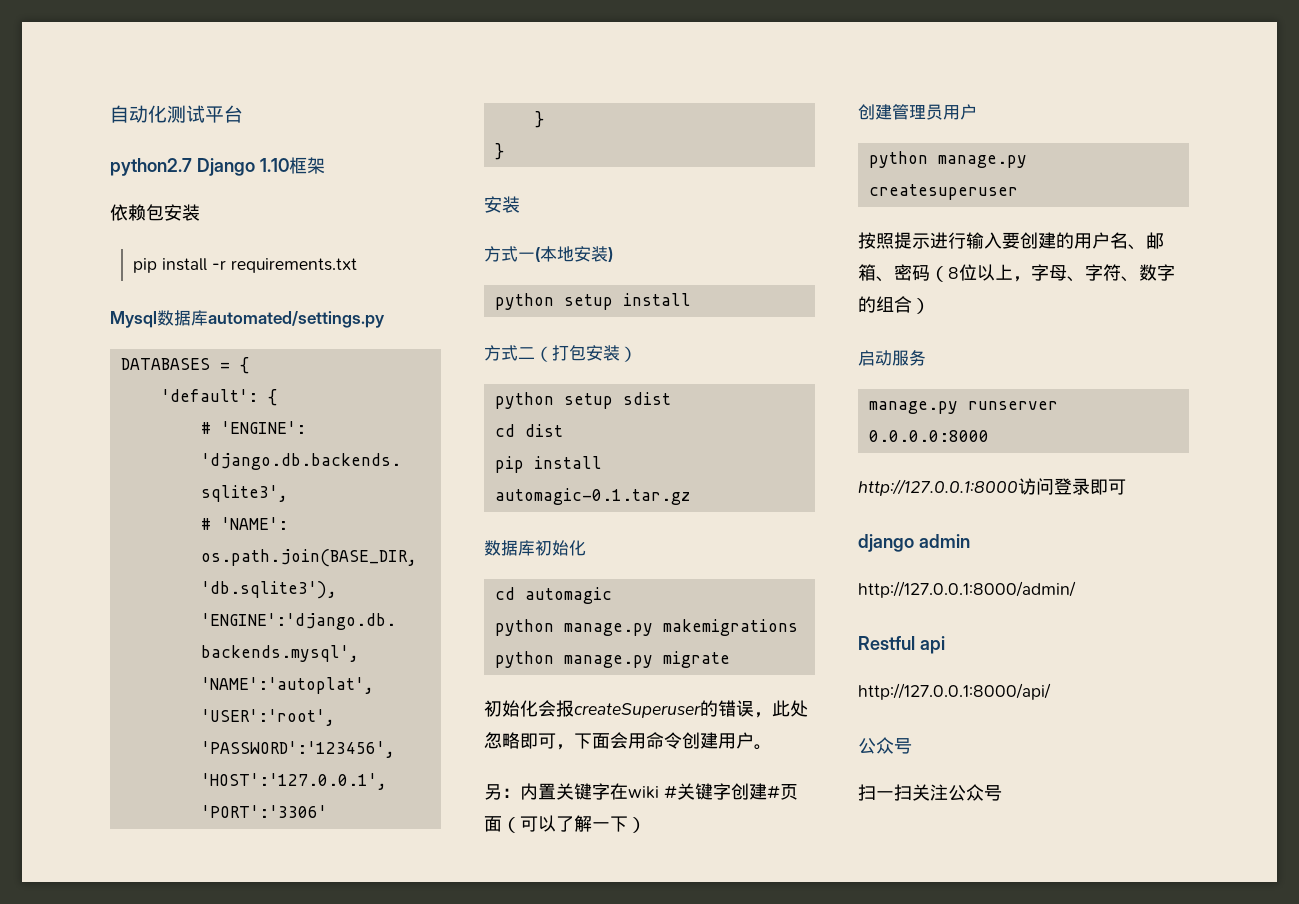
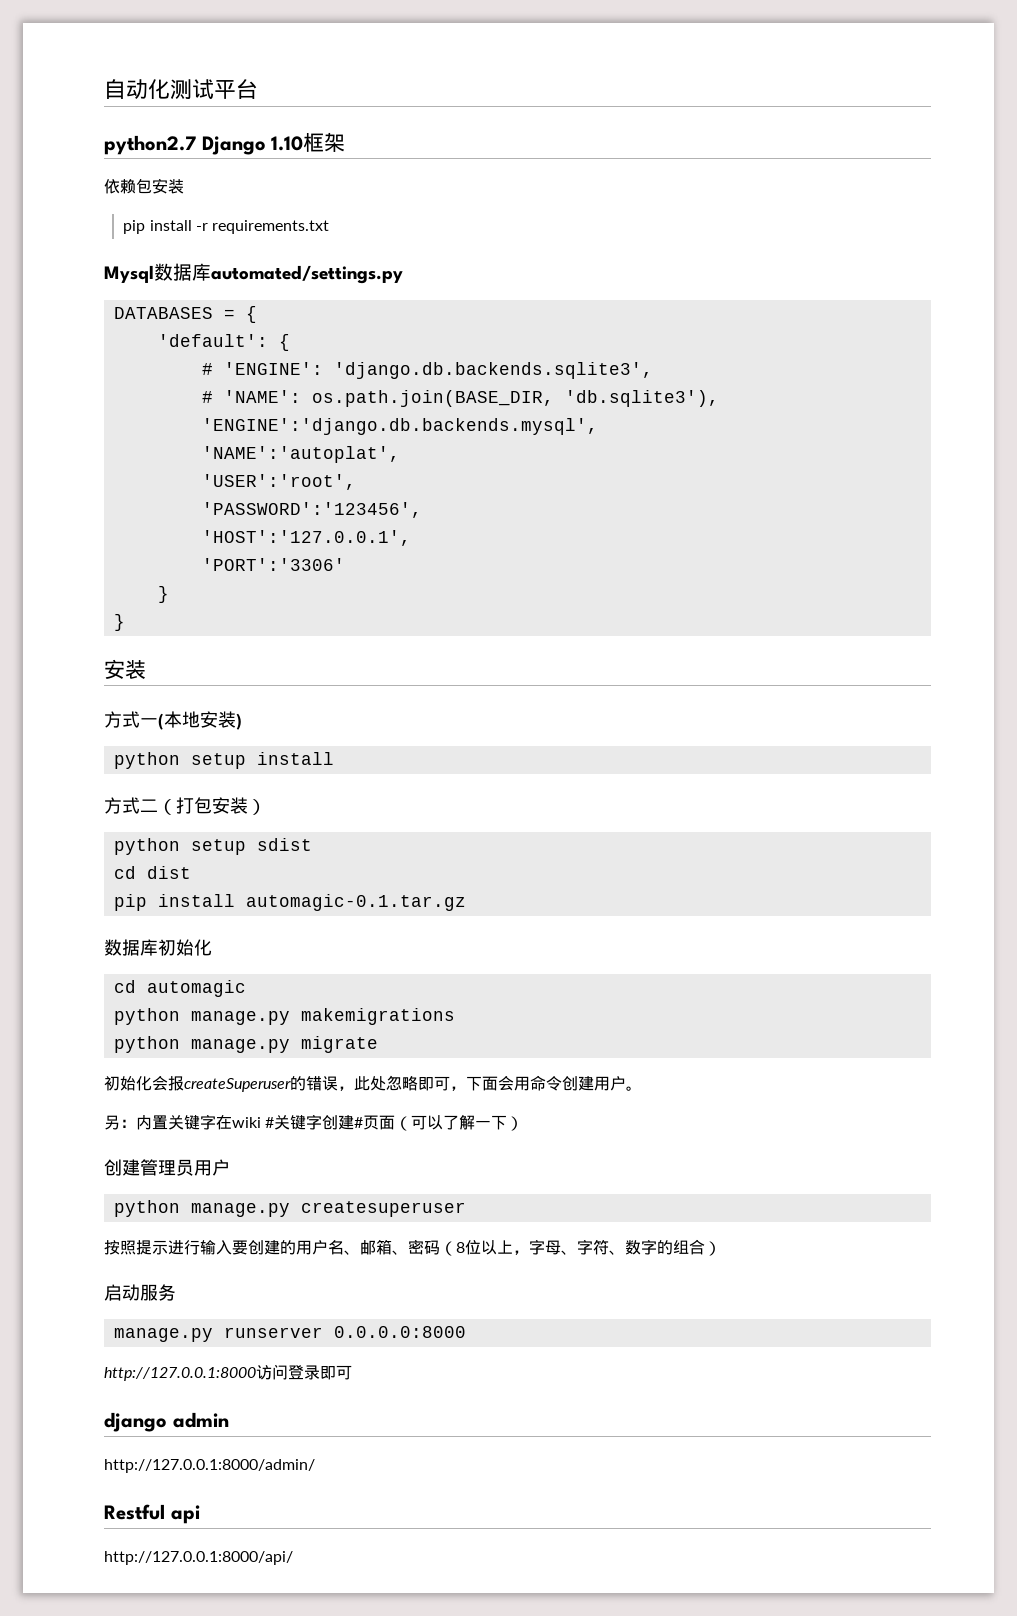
[858,737,912,754] [858,784,1002,801] // 公众号 // 扫一扫关注公众号 -> (293, 1558) none

